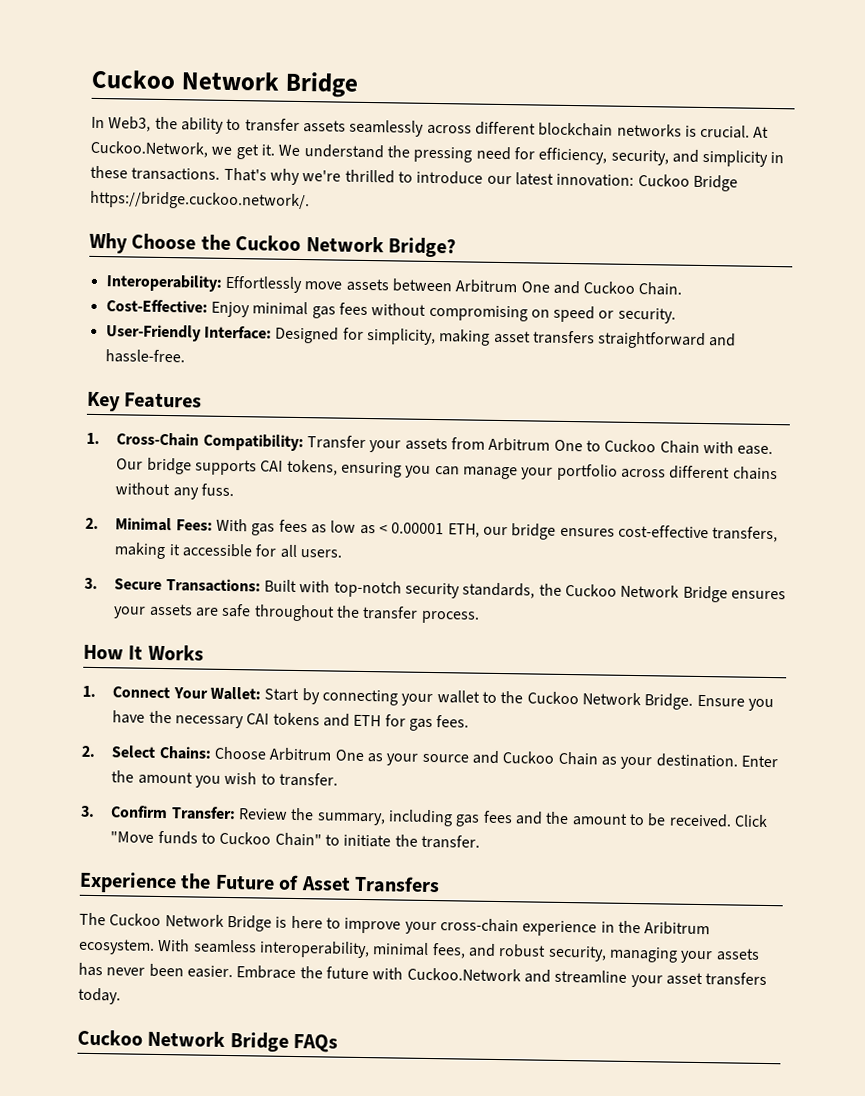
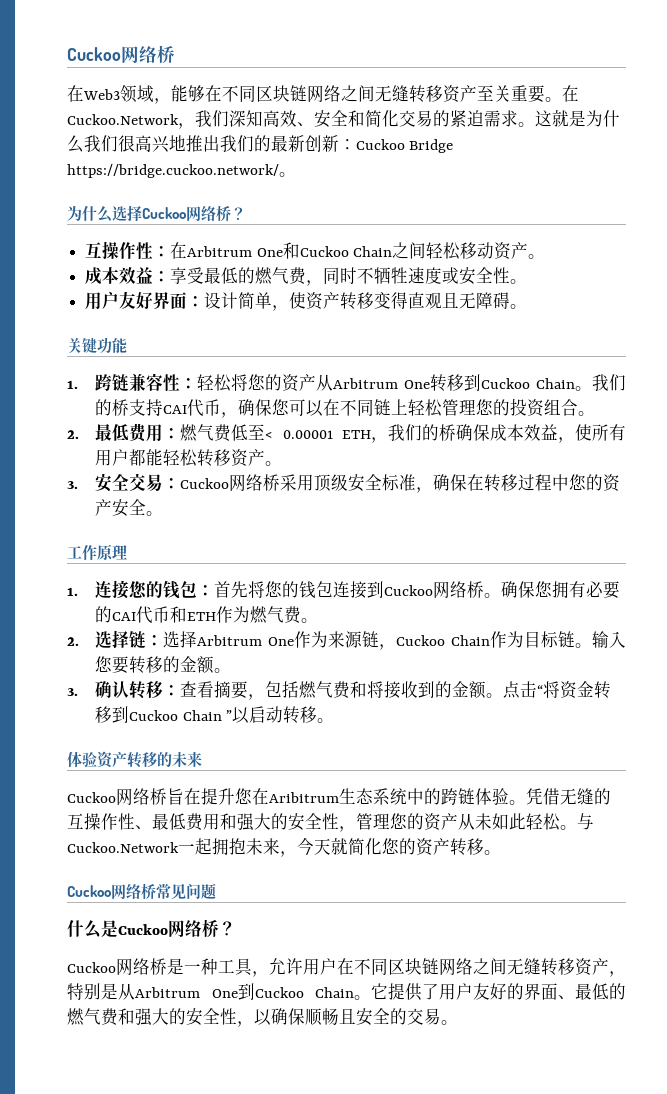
[91,69,359,98] [91,116,770,139] [90,140,785,167] [90,165,738,192] [90,190,310,211] [89,232,456,258] [105,274,683,296] [105,299,676,324] [105,324,737,350] [104,349,185,364] [86,391,203,412] [86,432,774,456] [116,457,778,481] [115,482,235,500] [85,517,779,543] [114,542,343,560] [84,577,786,603] [113,603,480,624] [83,644,204,661] [82,685,774,712] [112,710,470,732] [81,745,778,770] [111,770,339,788] [80,805,768,828] [110,830,480,849] [79,871,440,894] [79,912,711,937] [78,938,760,964] [78,962,768,988] [78,987,121,1005] [77,1029,339,1053] Cuckoo Network Bridge // In Web3, the ability to transfer assets seamlessly across different blockchain networks is crucial. At Cuckoo.Network, we get it. We understand the pressing need for efficiency, security, and simplicity in these transactions. That's why we're thrilled to introduce our latest innovation: Cuckoo Bridge https://bridge.cuckoo.network/. // Why Choose the Cuckoo Network Bridge? // Interoperability: Effortlessly move assets between Arbitrum One and Cuckoo Chain. // Cost-Effective: Enjoy minimal gas fees without compromising on speed or security. // User-Friendly Interface: Designed for simplicity, making asset transfers straightforward and hassle-free. // Key Features // 1. Cross-Chain Compatibility: Transfer your assets from Arbitrum One to Cuckoo Chain with ease. Our bridge supports CAI tokens, ensuring you can manage your portfolio across different chains without any fuss. // 2. Minimal Fees: With gas fees as low as < 0.00001 ETH, our bridge ensures cost-effective transfers, making it accessible for all users. // 3. Secure Transactions: Built with top-notch security standards, the Cuckoo Network Bridge ensures your assets are safe throughout the transfer process. // How It Works // 1. Connect Your Wallet: Start by connecting your wallet to the Cuckoo Network Bridge. Ensure you have the necessary CAI tokens and ETH for gas fees. // 2. Select Chains: Choose Arbitrum One as your source and Cuckoo Chain as your destination. Enter the amount you wish to transfer. // 3. Confirm Transfer: Review the summary, including gas fees and the amount to be received. Click "Move funds to Cuckoo Chain" to initiate the transfer. // Experience the Future of Asset Transfers // The Cuckoo Network Bridge is here to improve your cross-chain experience in the Aribitrum ecosystem. With seamless interoperability, minimal fees, and robust security, managing your assets has never been easier. Embrace the future with Cuckoo.Network and streamline your asset transfers today. // Cuckoo Network Bridge FAQs -> [67,45,175,63] [67,85,579,104] [67,110,620,129] [67,135,454,153] [67,164,296,178] [67,205,246,222] [85,241,546,260] [85,267,528,286] [85,291,528,311] [67,337,127,354] [67,373,626,392] [95,398,596,418] [67,423,626,443] [95,449,283,467] [67,473,621,493] [95,499,164,517] [67,544,127,561] [67,580,621,599] [95,606,319,624] [67,630,626,650] [95,656,232,674] [67,680,612,700] [95,706,335,724] [67,751,202,768] [67,788,611,806] [67,813,594,832] [67,837,501,857] [67,883,216,900] [67,919,236,938] [67,958,626,977] [67,983,626,1001] [67,1008,458,1027] Cuckoo网络桥 // 在Web3领域，能够在不同区块链网络之间无缝转移资产至关重要。在Cuckoo.Network，我们深知高效、安全和简化交易的紧迫需求。这就是为什么我们很高兴地推出我们的最新创新：Cuckoo Bridge https://bridge.cuckoo.network/。 // 为什么选择Cuckoo网络桥？ // 互操作性：在Arbitrum One和Cuckoo Chain之间轻松移动资产。 // 成本效益：享受最低的燃气费，同时不牺牲速度或安全性。 // 用户友好界面：设计简单，使资产转移变得直观且无障碍。 // 关键功能 // 1.跨链兼容性：轻松将您的资产从Arbitrum One转移到Cuckoo Chain。我们的桥支持CAI代币，确保您可以在不同链上轻松管理您的投资组合。 // 2.最低费用：燃气费低至< 0.00001 ETH，我们的桥确保成本效益，使所有用户都能轻松转移资产。 // 3.安全交易：Cuckoo网络桥采用顶级安全标准，确保在转移过程中您的资产安全。 // 工作原理 // 1.连接您的钱包：首先将您的钱包连接到Cuckoo网络桥。确保您拥有必要的CAI代币和ETH作为燃气费。 // 2.选择链：选择Arbitrum One作为来源链，Cuckoo Chain作为目标链。输入您要转移的金额。 // 3.确认转移：查看摘要，包括燃气费和将接收到的金额。点击“将资金转移到Cuckoo Chain ”以启动转移。 // 体验资产转移的未来 // Cuckoo网络桥旨在提升您在Aribitrum生态系统中的跨链体验。凭借无缝的互操作性、最低费用和强大的安全性，管理您的资产从未如此轻松。与Cuckoo.Network一起拥抱未来，今天就简化您的资产转移。 // Cuckoo网络桥常见问题 // 什么是Cuckoo网络桥？ // Cuckoo网络桥是一种工具，允许用户在不同区块链网络之间无缝转移资产，特别是从Arbitrum One到Cuckoo Chain。它提供了用户友好的界面、最低的燃气费和强大的安全性，以确保顺畅且安全的交易。

